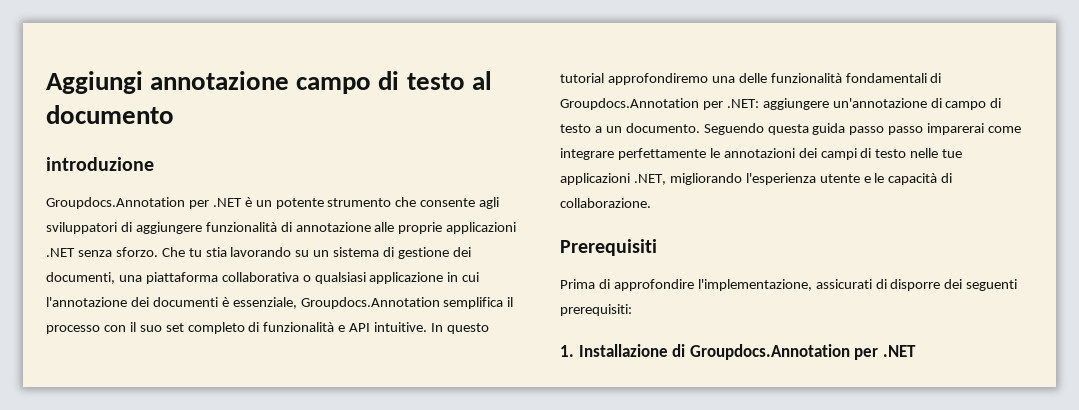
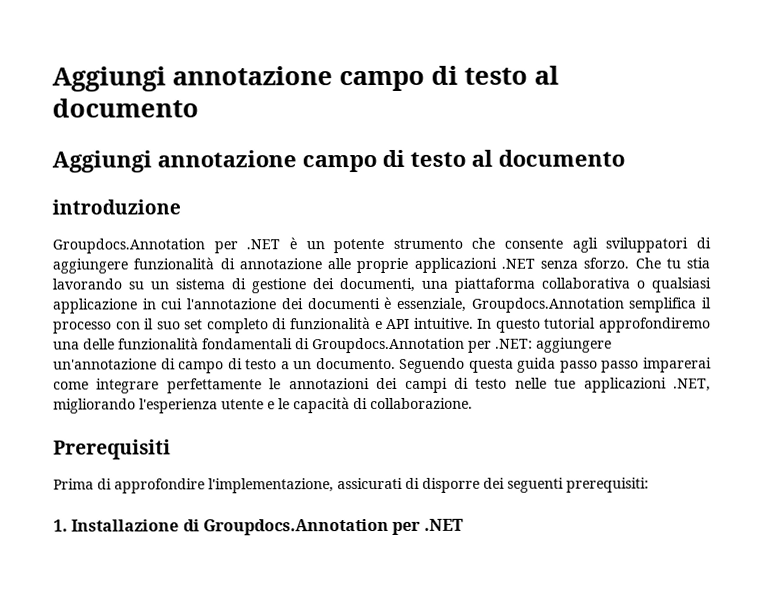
[46,71,492,94] [46,105,174,124] Aggiungi annotazione campo di testo al documento -> [52,65,559,92] [52,98,199,118] [52,149,625,173] Aggiungi annotazione campo di testo al documento // Aggiungi annotazione campo di testo al documento

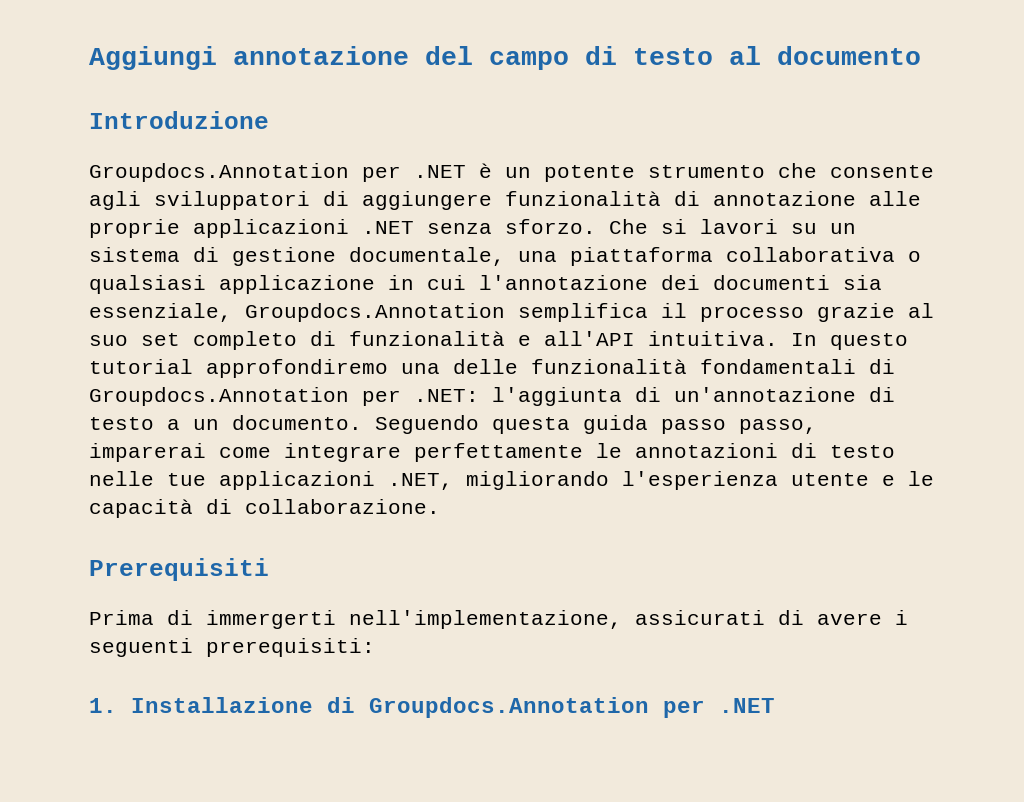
[52,65,559,92] [52,98,199,118] [52,149,625,173] [52,199,181,215] Aggiungi annotazione campo di testo al documento // Aggiungi annotazione campo di testo al documento // introduzione -> [89,46,921,70] [89,111,269,129] Aggiungi annotazione del campo di testo al documento // Introduzione
[665,257,710,269] [52,278,122,290] tu stia lavorando -> [661,219,778,234] si lavori
[312,277,415,293] dei documenti, -> [349,247,505,266] documentale,
[383,296,393,309] è -> [843,275,882,290] sia
[115,318,155,330] con il -> [817,303,934,322] grazie al
[386,317,474,329] API intuitive. -> [544,331,778,346] all'API intuitiva.
[536,337,612,353] [53,358,225,374] aggiungere un'annotazione di campo -> [492,387,856,406] l'aggiunta di un'annotazione
[601,360,640,373] passo -> [739,419,817,434] passo,
[376,377,448,393] dei campi -> (778, 450) none
[114,477,505,494] approfondire l'implementazione, assicurati di disporre dei -> [206,610,908,629] immergerti nell'implementazione, assicurati di avere i

